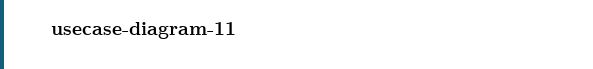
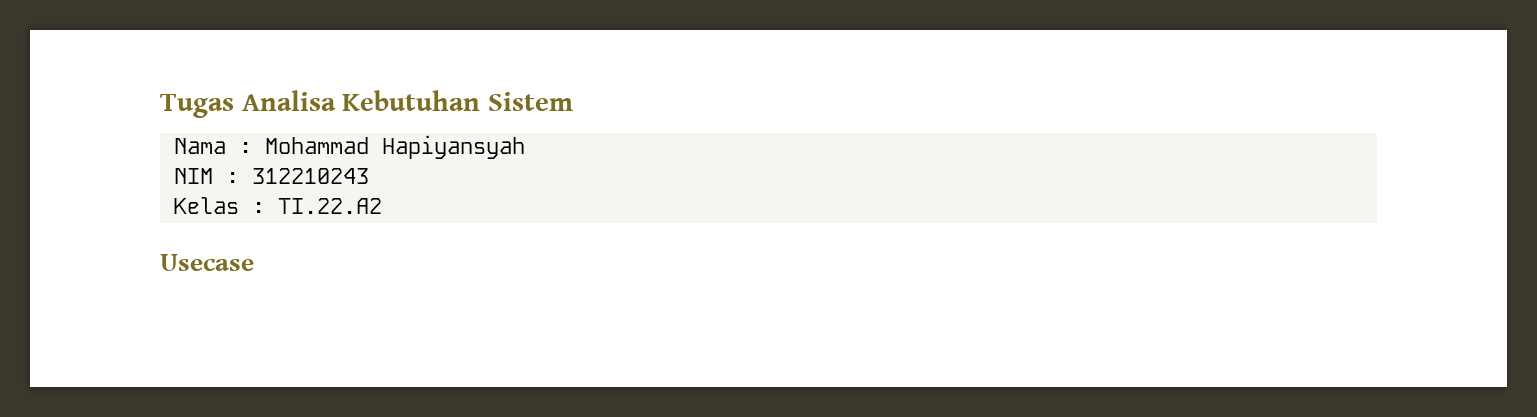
[51,22,236,39] usecase-diagram-11 -> [160,90,573,118] [174,135,526,159] [174,168,370,184] [174,197,383,214] [160,254,254,271] Tugas Analisa Kebutuhan Sistem // Nama : Mohammad Hapiyansyah // NIM : 312210243 // Kelas : TI.22.A2 // Usecase

